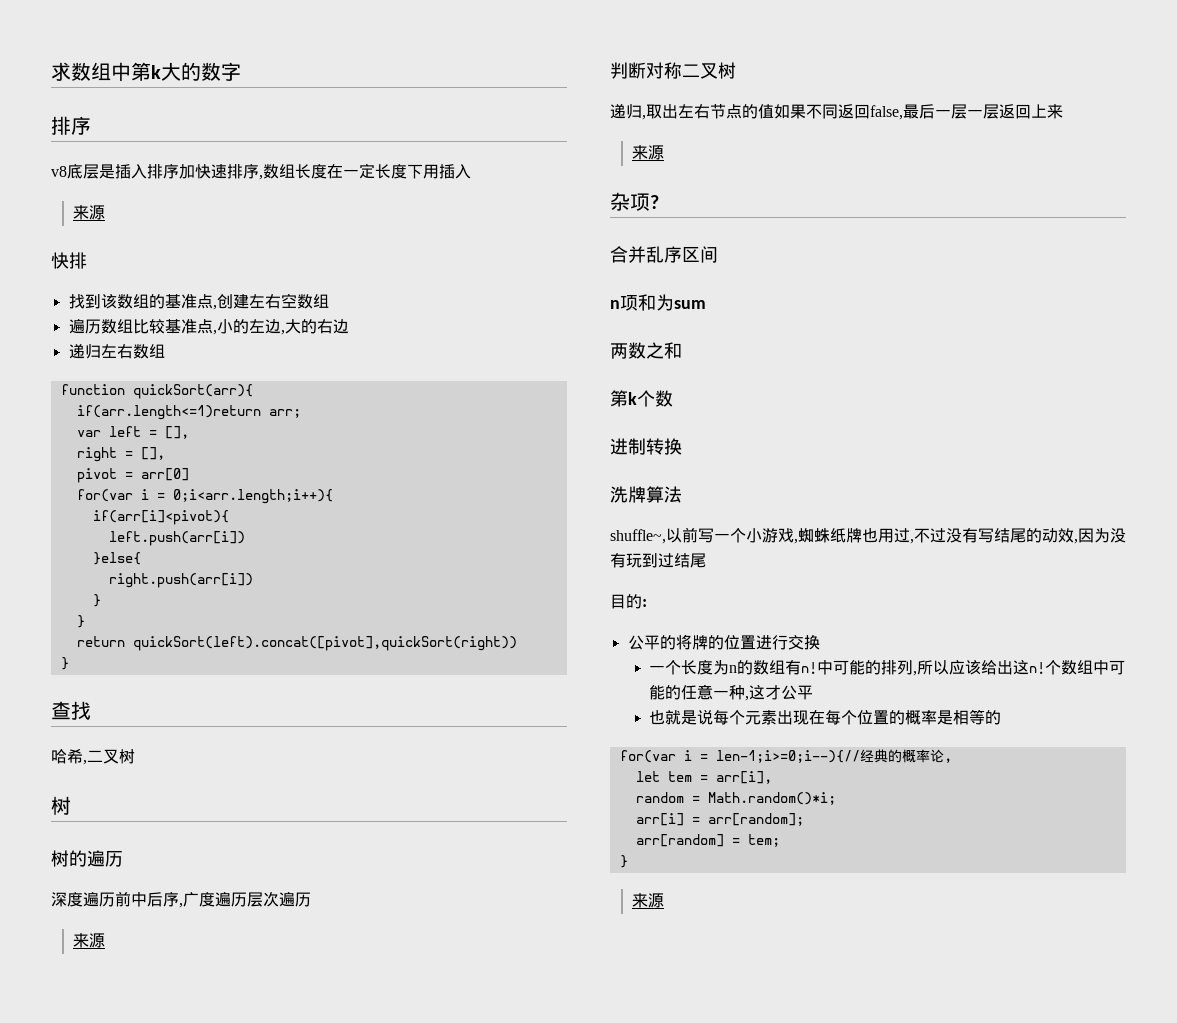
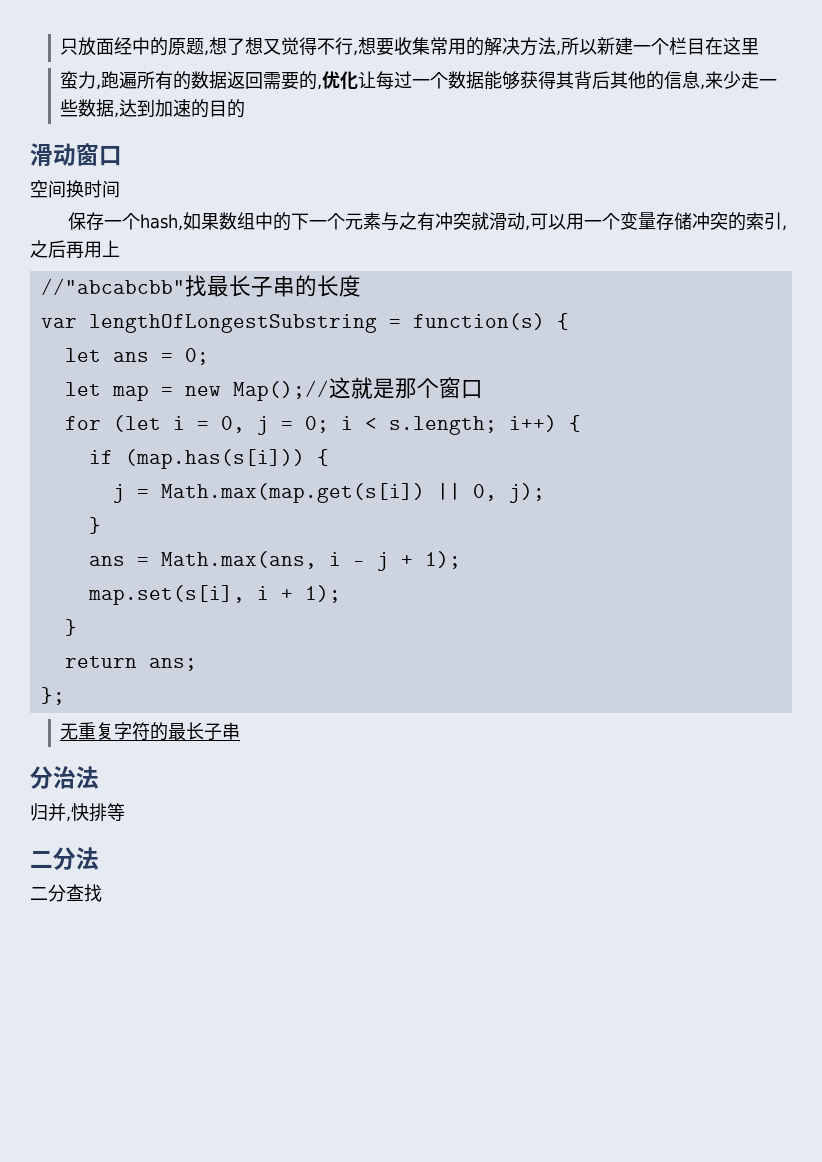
[51,62,241,81] [51,116,91,135] [51,163,471,180] [72,205,105,220] [51,252,87,269] [68,293,329,310] [68,319,349,335] [68,344,165,359] [60,384,253,399] [76,405,301,420] [76,426,189,439] [76,447,165,462] [76,468,189,483] [76,489,333,504] [92,510,229,525] [108,531,245,546] [92,552,141,565] [108,573,253,588] [92,594,101,607] [76,615,85,628] [76,636,517,651] [60,657,69,670] [51,701,91,720] [51,748,135,765] [51,796,71,815] [51,850,123,867] [51,891,311,908] [72,933,105,948] [610,62,736,79] [610,104,1063,120] [631,145,664,160] [610,192,659,211] [610,246,718,263] [610,294,706,311] [610,342,682,359] [610,390,673,407] [610,438,682,455] [610,486,682,503] [610,527,1126,544] [610,553,706,568] [610,594,647,609] [627,634,820,650] [649,659,1126,676] [649,684,814,701] [649,709,1002,725] [619,749,952,763] [635,771,772,784] [635,792,836,805] [635,813,804,826] [635,834,780,847] [619,855,628,868] [631,893,664,908] 求数组中第k大的数字 // 排序 // v8底层是插入排序加快速排序,数组长度在一定长度下用插入 // 来源 // 快排 // 找到该数组的基准点,创建左右空数组 // 遍历数组比较基准点,小的左边,大的右边 // 递归左右数组 // function quickSort(arr){ // if(arr.length<=1)return arr; // var left = [], // right = [], // pivot = arr[0] // for(var i = 0;i<arr.length;i++){ // if(arr[i]<pivot){ // left.push(arr[i]) // }else{ // right.push(arr[i]) // } // } // return quickSort(left).concat([pivot],quickSort(right)) // } // 查找 // 哈希,二叉树 // 树 // 树的遍历 // 深度遍历前中后序,广度遍历层次遍历 // 来源 // 判断对称二叉树 // 递归,取出左右节点的值如果不同返回false,最后一层一层返回上来 // 来源 // 杂项? // 合并乱序区间 // n项和为sum // 两数之和 // 第k个数 // 进制转换 // 洗牌算法 // shuffle~,以前写一个小游戏,蜘蛛纸牌也用过,不过没有写结尾的动效,因为没有玩到过结尾 // 目的: // 公平的将牌的位置进行交换 // 一个长度为n的数组有n!中可能的排列,所以应该给出这n!个数组中可能的任意一种,这才公平 // 也就是说每个元素出现在每个位置的概率是相等的 // for(var i = len-1;i>=0;i--){//经典的概率论, // let tem = arr[i], // random = Math.random()*i; // arr[i] = arr[random]; // arr[random] = tem; // } // 来源 -> [60,37,760,56] [60,71,778,90] [60,99,246,118] [30,143,122,166] [30,180,120,198] [68,212,788,231] [30,240,120,259] [40,275,361,297] [40,313,569,333] [64,348,209,365] [64,377,483,401] [64,415,581,435] [88,449,329,469] [112,482,545,503] [88,517,101,534] [88,551,461,571] [87,585,341,605] [64,619,77,636] [64,656,197,671] [40,687,65,705] [60,722,241,741] [30,766,99,789] [30,803,125,822] [30,847,99,870] [30,884,102,902] 只放面经中的原题,想了想又觉得不行,想要收集常用的解决方法,所以新建一个栏目在这里 // 蛮力,跑遍所有的数据返回需要的,优化让每过一个数据能够获得其背后其他的信息,来少走一些数据,达到加速的目的 // 滑动窗口 // 空间换时间 // 保存一个hash,如果数组中的下一个元素与之有冲突就滑动,可以用一个变量存储冲突的索引,之后再用上 // //"abcabcbb"找最长子串的长度 // var lengthOfLongestSubstring = function(s) { // let ans = 0; // let map = new Map();//这就是那个窗口 // for (let i = 0, j = 0; i < s.length; i++) { // if (map.has(s[i])) { // j = Math.max(map.get(s[i]) || 0, j); // } // ans = Math.max(ans, i - j + 1); // map.set(s[i], i + 1); // } // return ans; // }; // 无重复字符的最长子串 // 分治法 // 归并,快排等 // 二分法 // 二分查找

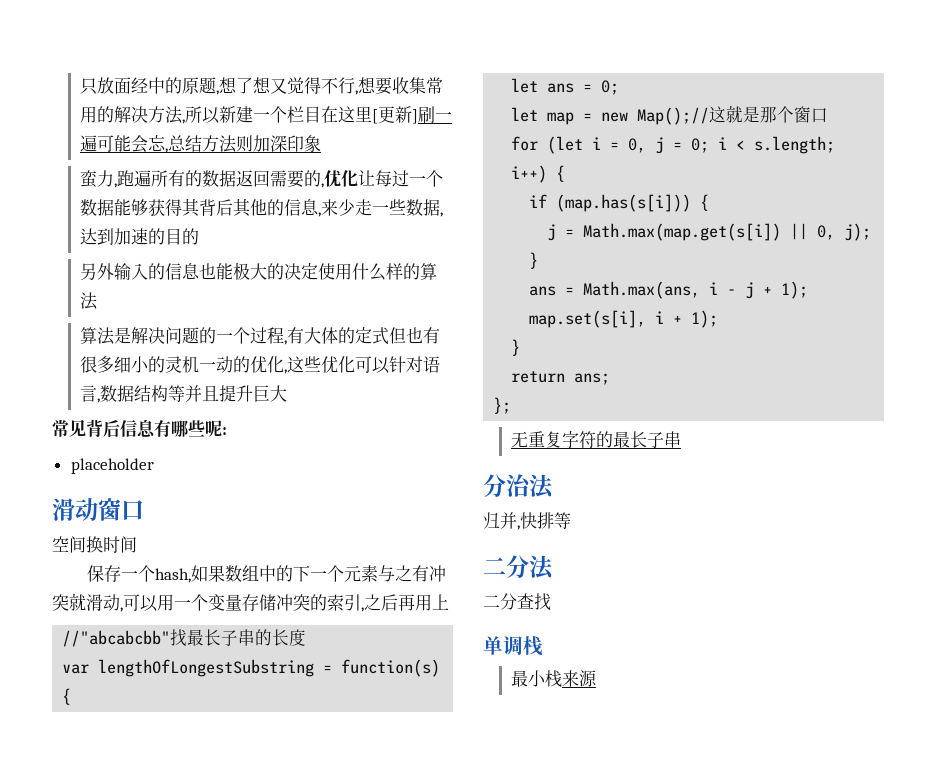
(760, 46) none -> [372,106,453,124] [80,135,322,153] [更新]刷一遍可能会忘,总结方法则加深印象
(246, 108) none -> [80,262,438,281] [80,292,99,310] [80,327,441,345] [80,356,441,374] [80,385,288,403] [52,419,227,438] [70,458,154,474] // 另外输入的信息也能极大的决定使用什么样的算法 // 算法是解决问题的一个过程,有大体的定式但也有很多细小的灵机一动的优化,这些优化可以针对语言,数据结构等并且提升巨大 // 常见背后信息有哪些呢: // placeholder
(102, 893) none -> [483,636,543,656] [511,670,598,687] // 单调栈 // 最小栈来源

